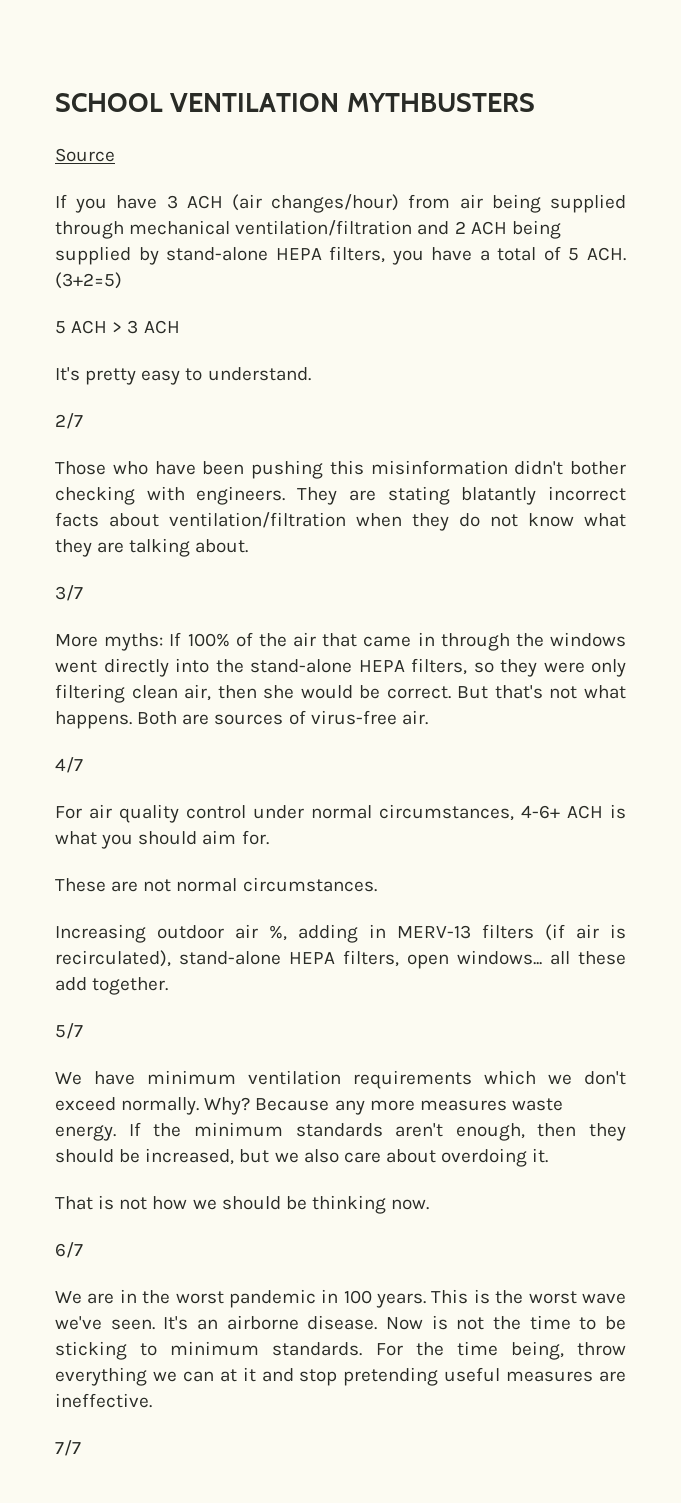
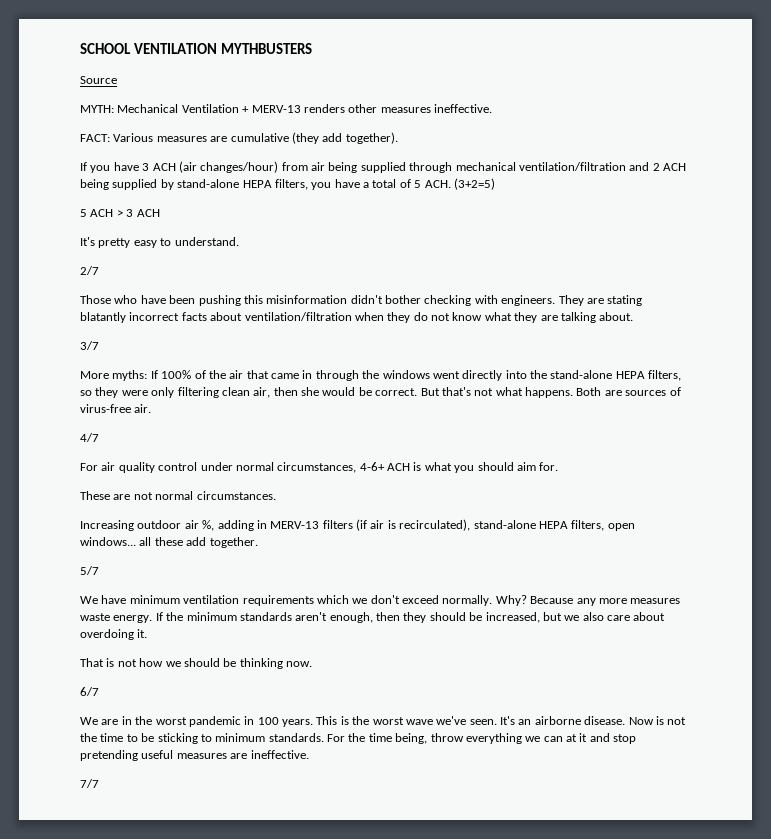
(115, 155) none -> [80,104,492,113] [80,132,398,144] // MYTH: Mechanical Ventilation + MERV-13 renders other measures ineffective. // FACT: Various measures are cumulative (they add together).

